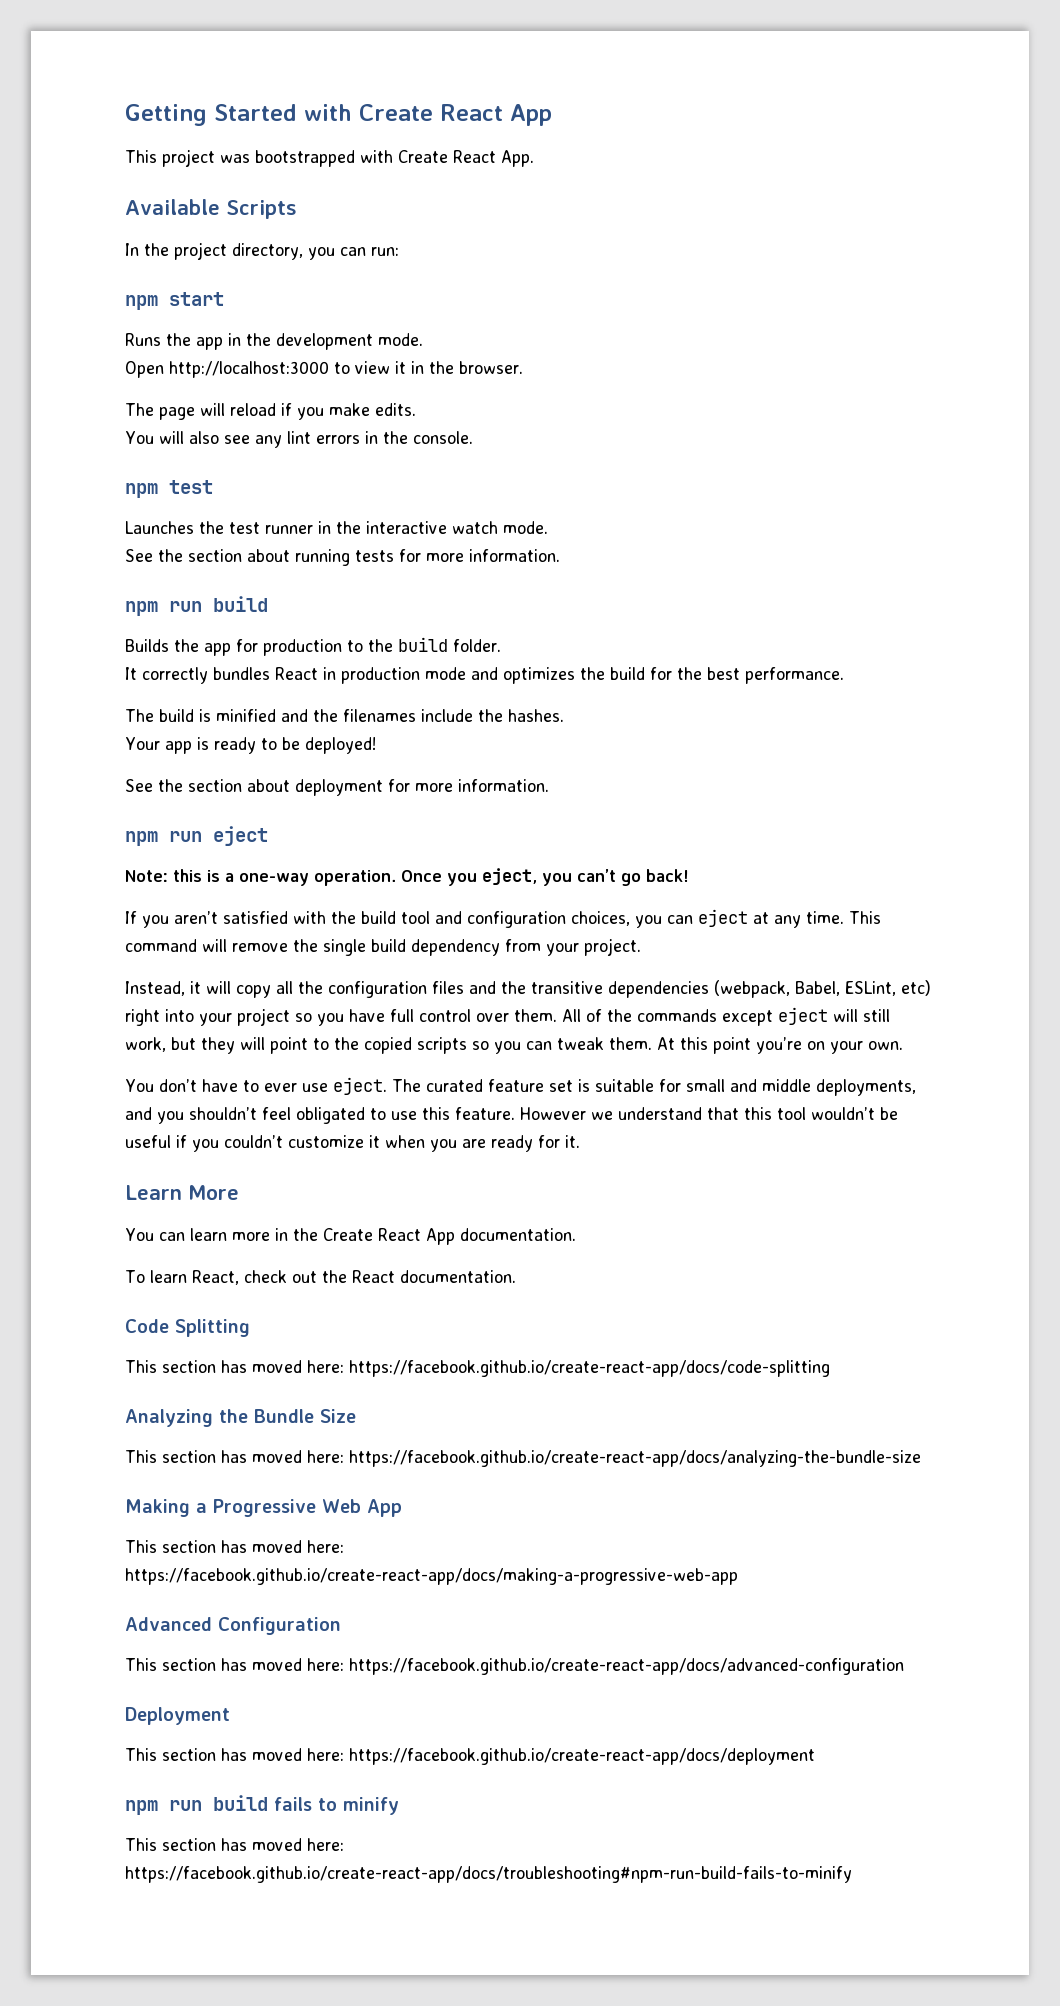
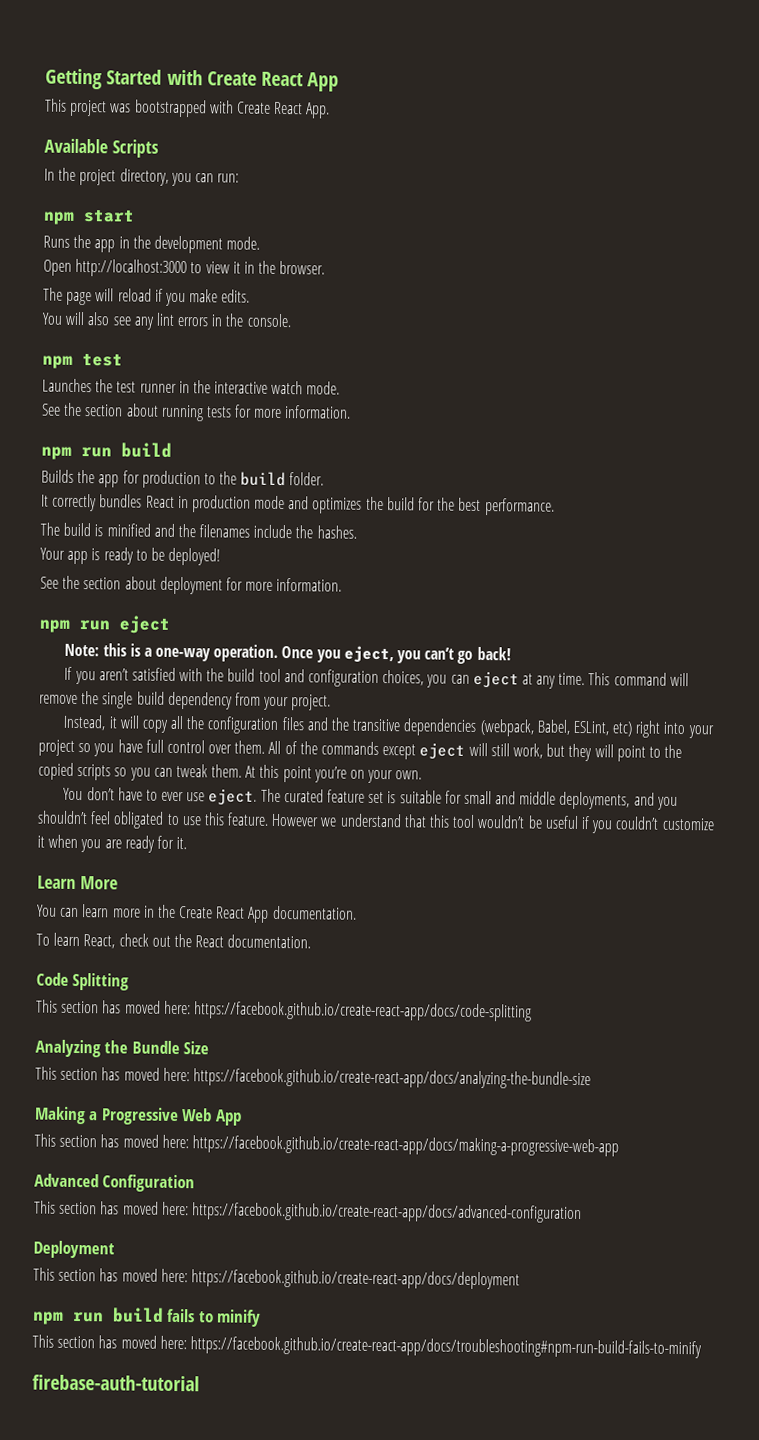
(852, 1874) none -> [32,1374,200,1392] // firebase-auth-tutorial

